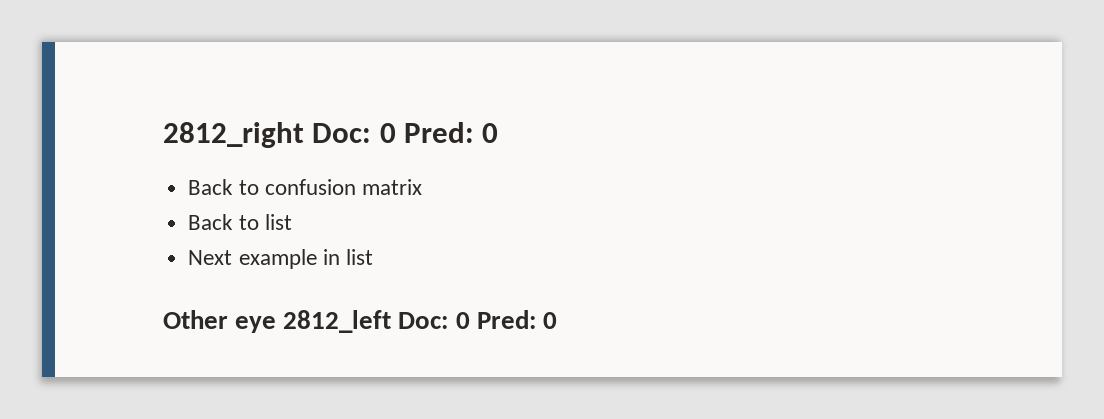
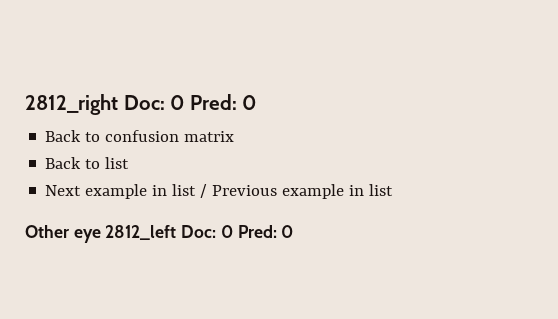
(373, 257) none -> [200,184,394,199] / Previous example in list

